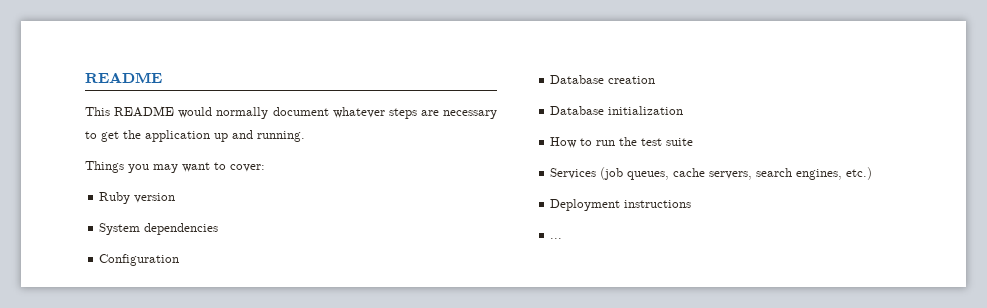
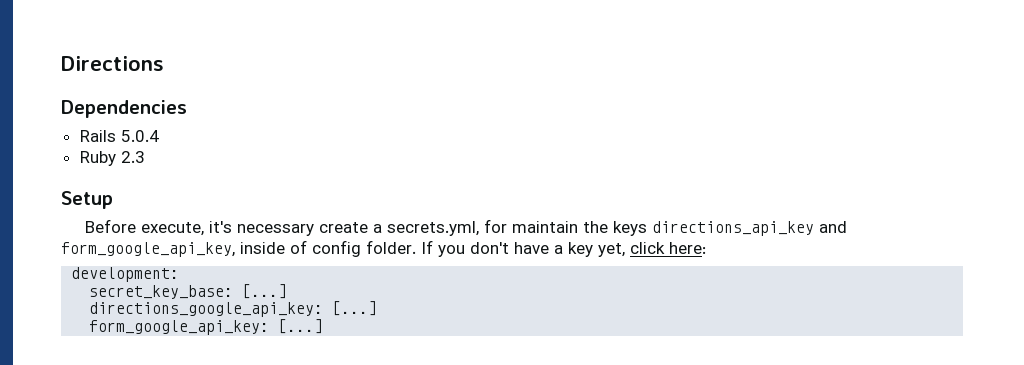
[85,72,162,83] [85,106,497,119] [85,130,305,142] [85,161,265,173] [99,192,176,204] [99,223,219,235] [99,254,180,266] [550,75,656,84] [550,106,684,115] [550,137,694,148] [550,167,873,180] [550,199,692,211] [550,238,563,239] README // This README would normally document whatever steps are necessary to get the application up and running. // Things you may want to cover: // Ruby version // System dependencies // Configuration // Database creation // Database initialization // How to run the test suite // Services (job queues, cache servers, search engines, etc.) // Deployment instructions // ... -> [61,56,164,71] [61,100,187,118] [79,130,159,142] [79,151,145,166] [61,191,113,209] [84,219,847,236] [61,240,706,257] [71,267,180,282] [89,284,288,299] [89,301,378,317] [89,319,324,335] Directions // Dependencies // Rails 5.0.4 // Ruby 2.3 // Setup // Before execute, it's necessary create a secrets.yml, for maintain the keys directions_api_key and form_google_api_key, inside of config folder. If you don't have a key yet, click here: // development: // secret_key_base: [...] // directions_google_api_key: [...] // form_google_api_key: [...]

